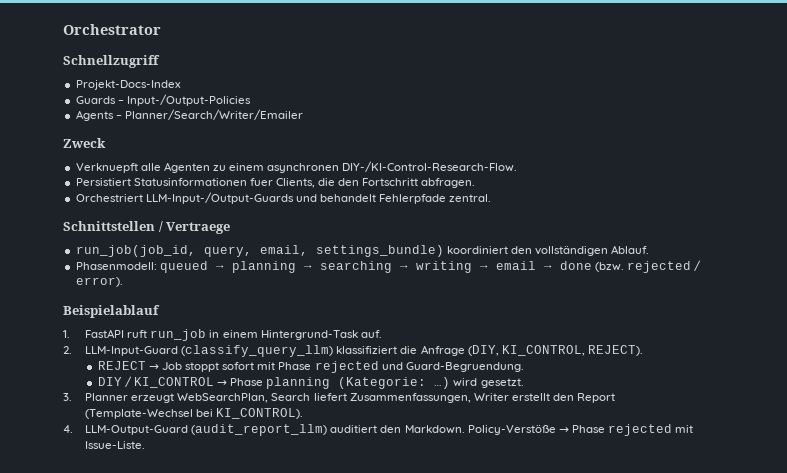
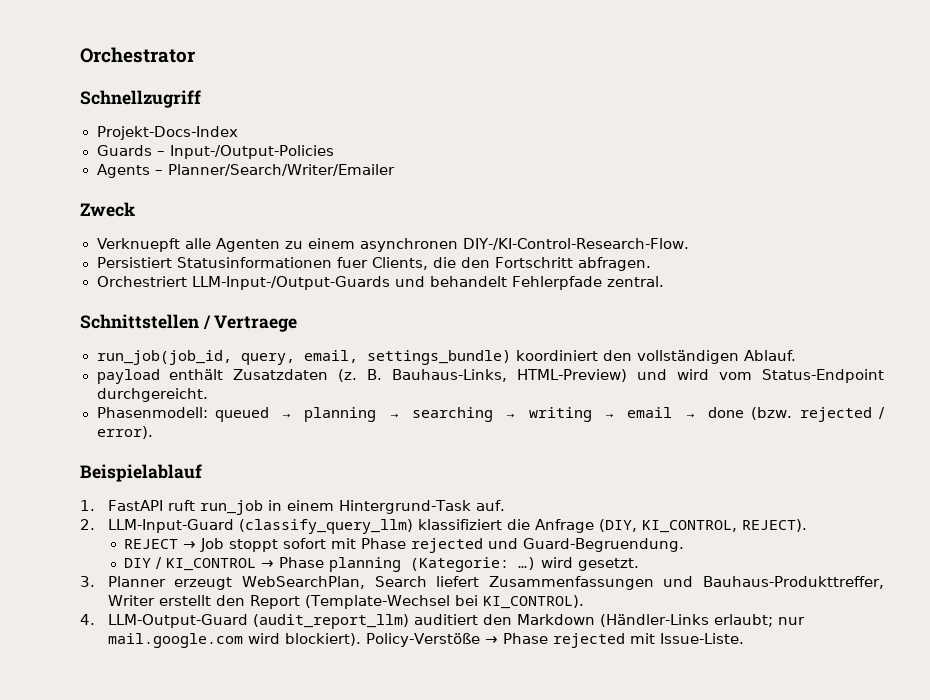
(650, 249) none -> [96,369,885,384] [96,388,208,402] // payload enthält Zusatzdaten (z. B. Bauhaus-Links, HTML-Preview) und wird vom Status-Endpoint durchgereicht.
[349,393,471,403] Zusammenfassungen, -> [488,576,884,590] Zusammenfassungen und Bauhaus-Produkttreffer,
[404,425,465,434] Markdown. -> [516,614,805,627] [107,633,361,648] Markdown (Händler-Links erlaubt; nur mail.google.com wird blockiert).

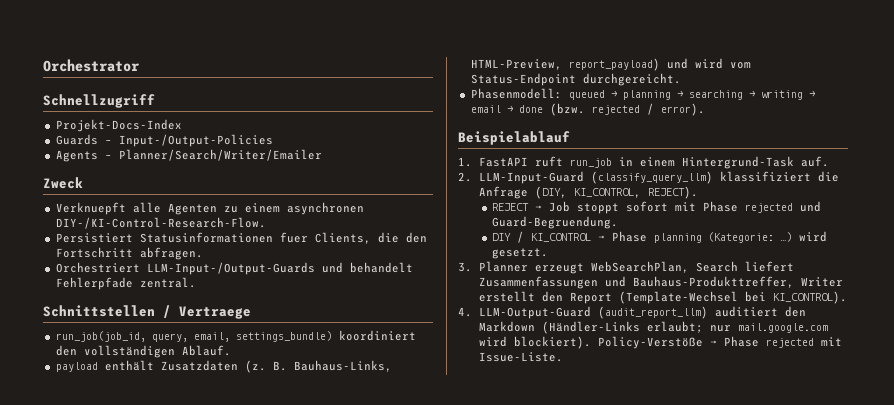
[517,369,628,382] HTML-Preview) -> [470,58,660,71] HTML-Preview, report_payload)

